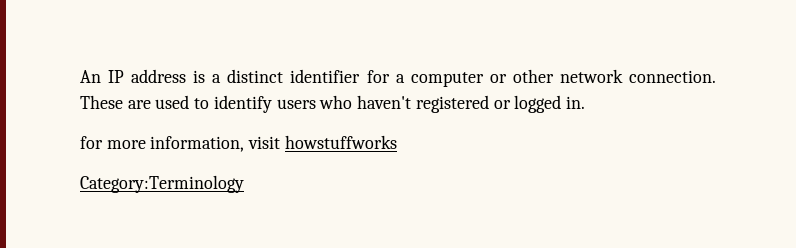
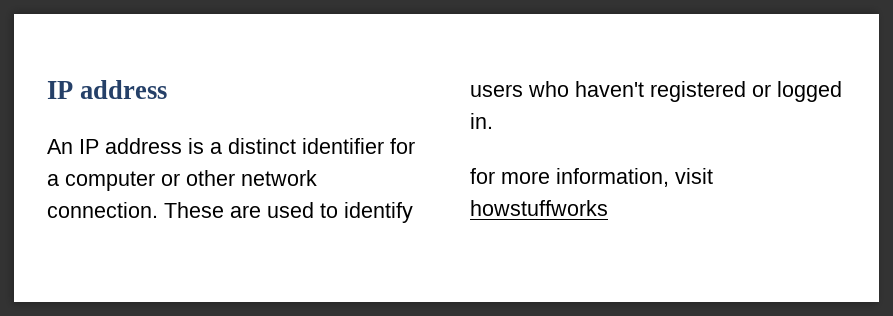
(80, 76) none -> [47,80,168,99] IP address //
[80,175,244,193] // Category:Terminology -> (608, 208) none

